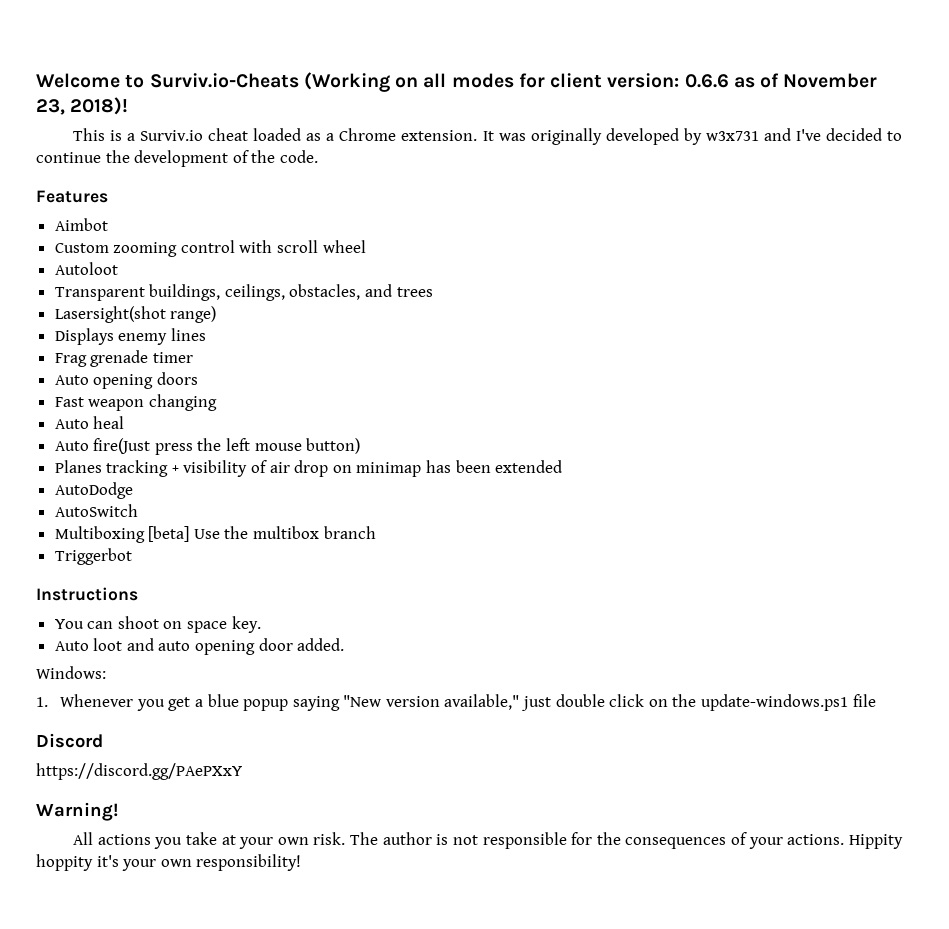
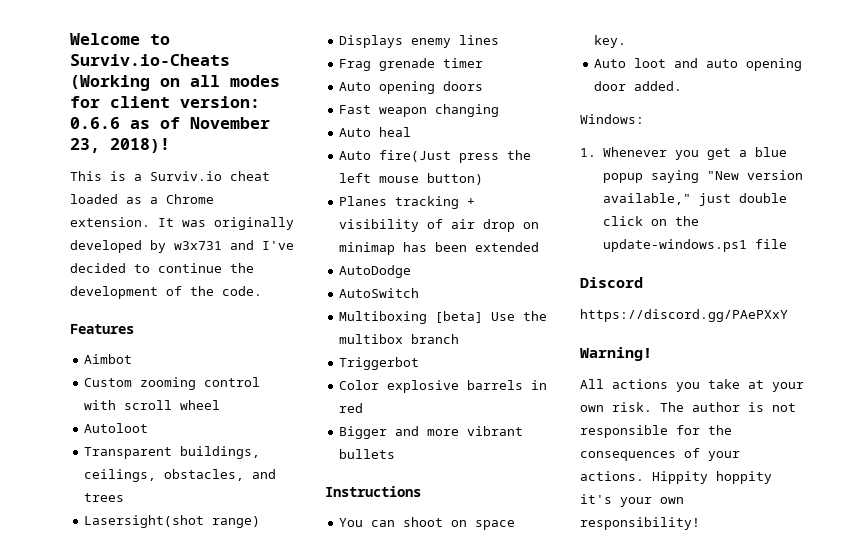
(132, 556) none -> [339,380,548,393] [339,403,364,413] [339,426,524,439] [339,449,396,459] // Color explosive barrels in red // Bigger and more vibrant bullets

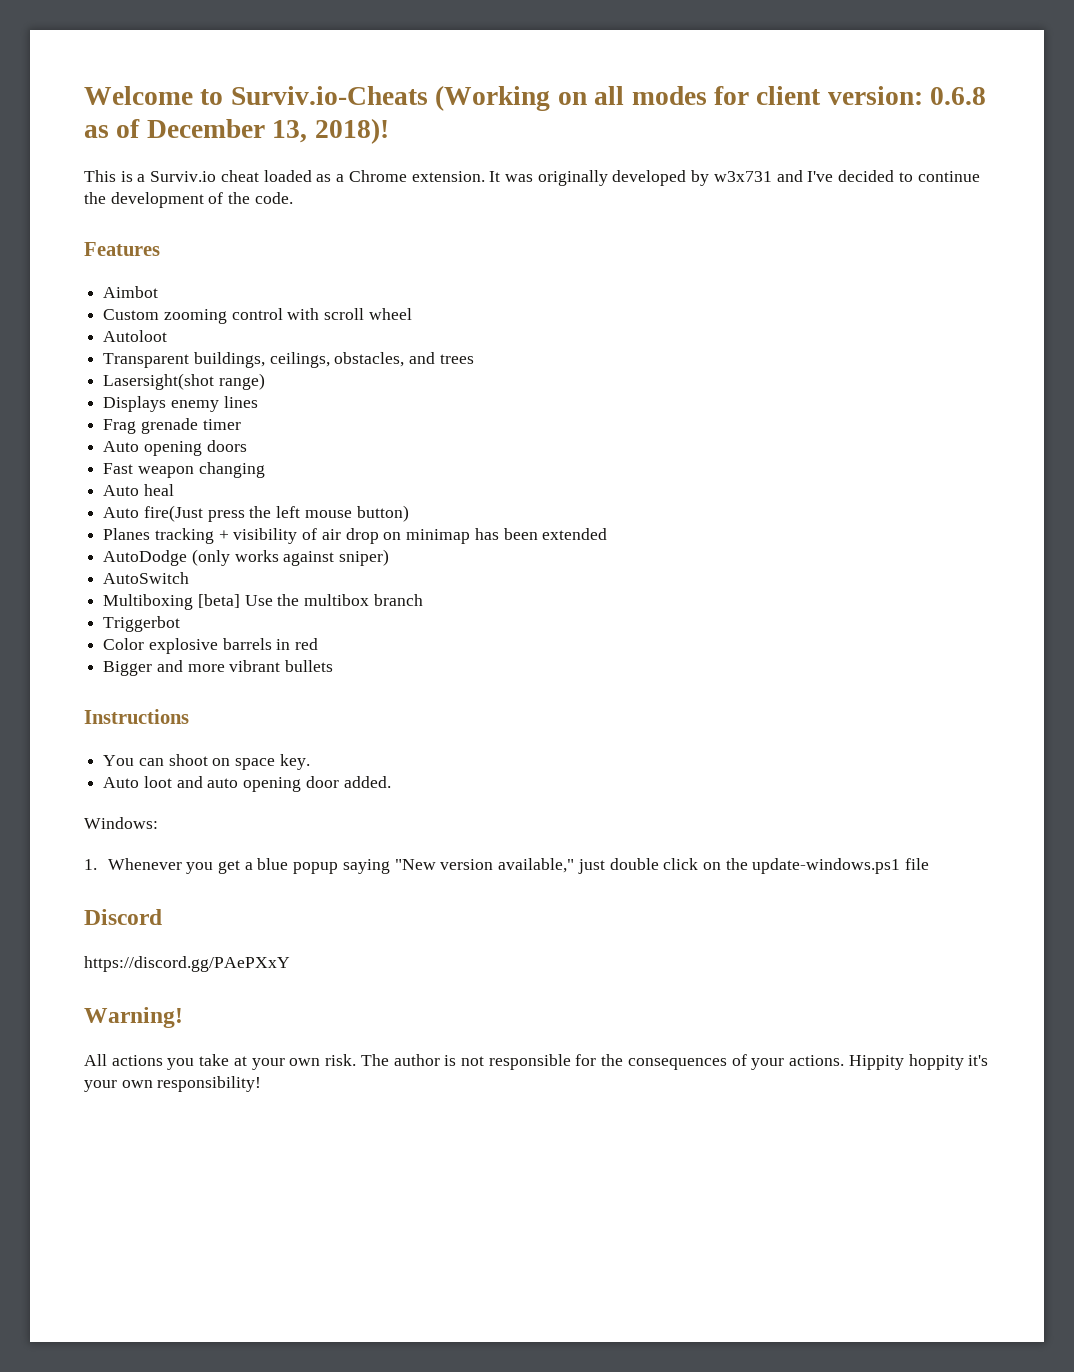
[70,117,120,129] 0.6.6 -> [930,87,987,105] 0.6.8
[190,117,270,129] [70,138,100,153] November 23, -> [146,119,308,143] December 13,
(412, 271) none -> [191,549,390,566] (only works against sniper)

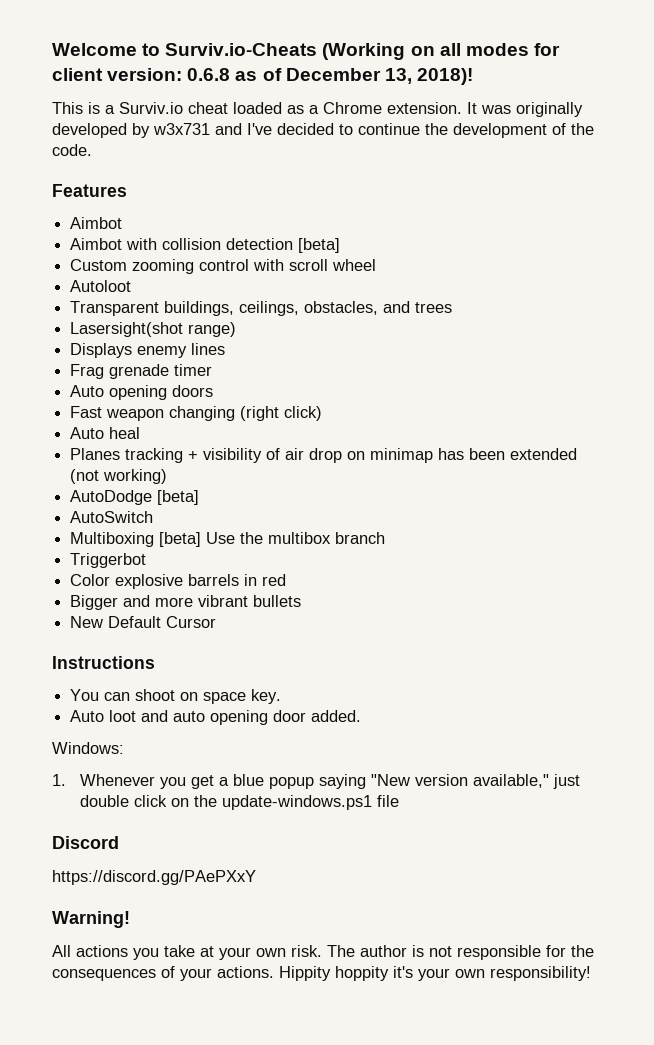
(159, 292) none -> [70,238,341,253] // Aimbot with collision detection [beta]
(265, 470) none -> [240,406,323,421] (right click)
[103,505,409,522] // Auto fire(Just press the left mouse button) -> (141, 433) none
(608, 534) none -> [70,469,168,484] (not working)
[191,549,390,566] (only works against sniper) -> [157,490,200,505] [beta]
(334, 666) none -> [70,616,217,628] // New Default Cursor

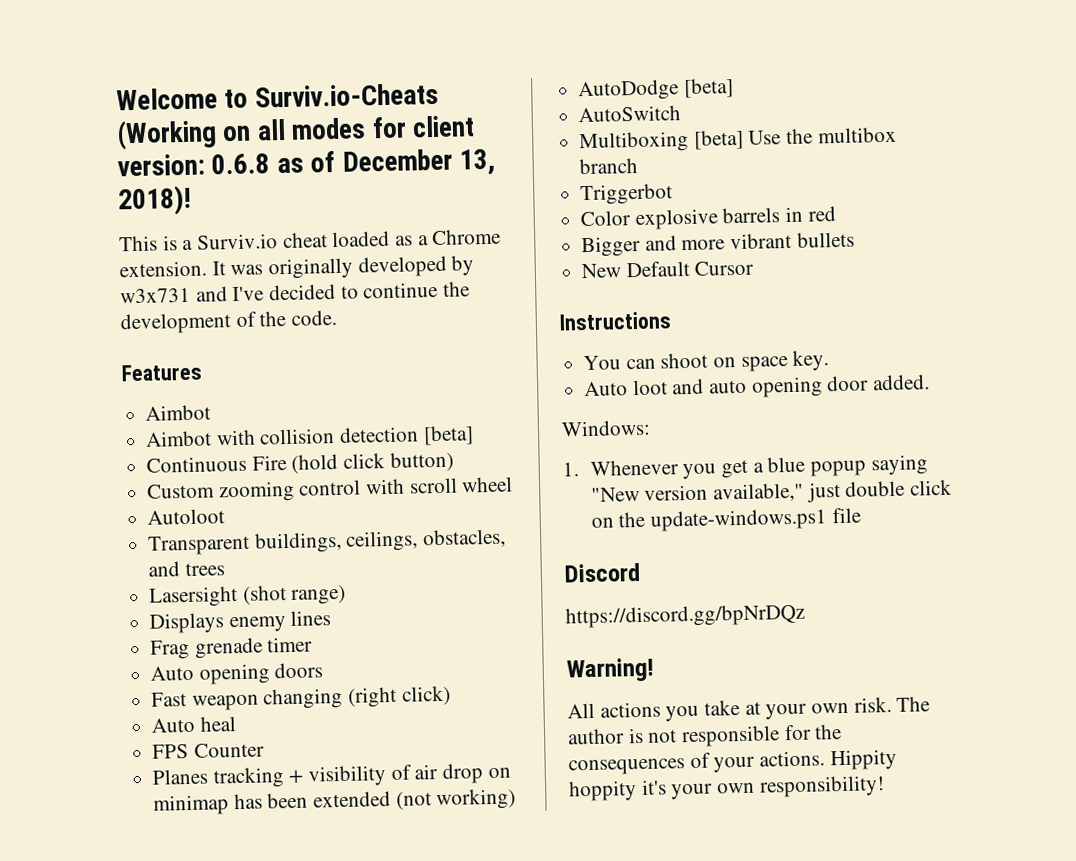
(341, 245) none -> [146,451,454,474] // Continuous Fire (hold click button)
[70,322,184,337] Lasersight(shot -> [149,585,287,608] Lasersight (shot
(141, 433) none -> [152,742,265,759] // FPS Counter
[52,870,256,885] https://discord.gg/PAePXxY -> [565,603,805,629] https://discord.gg/bpNrDQz

